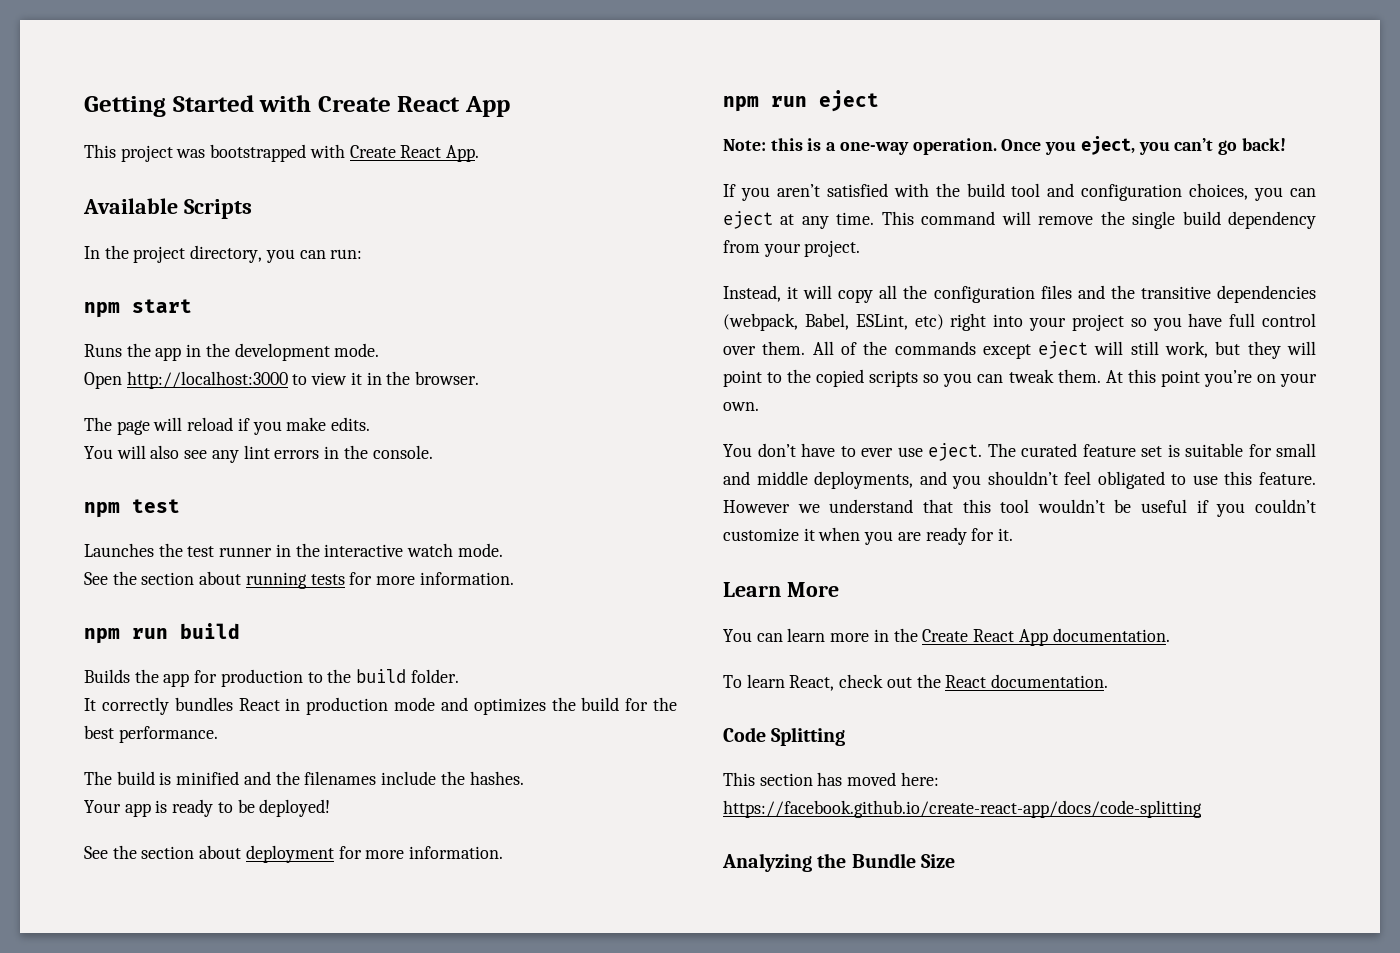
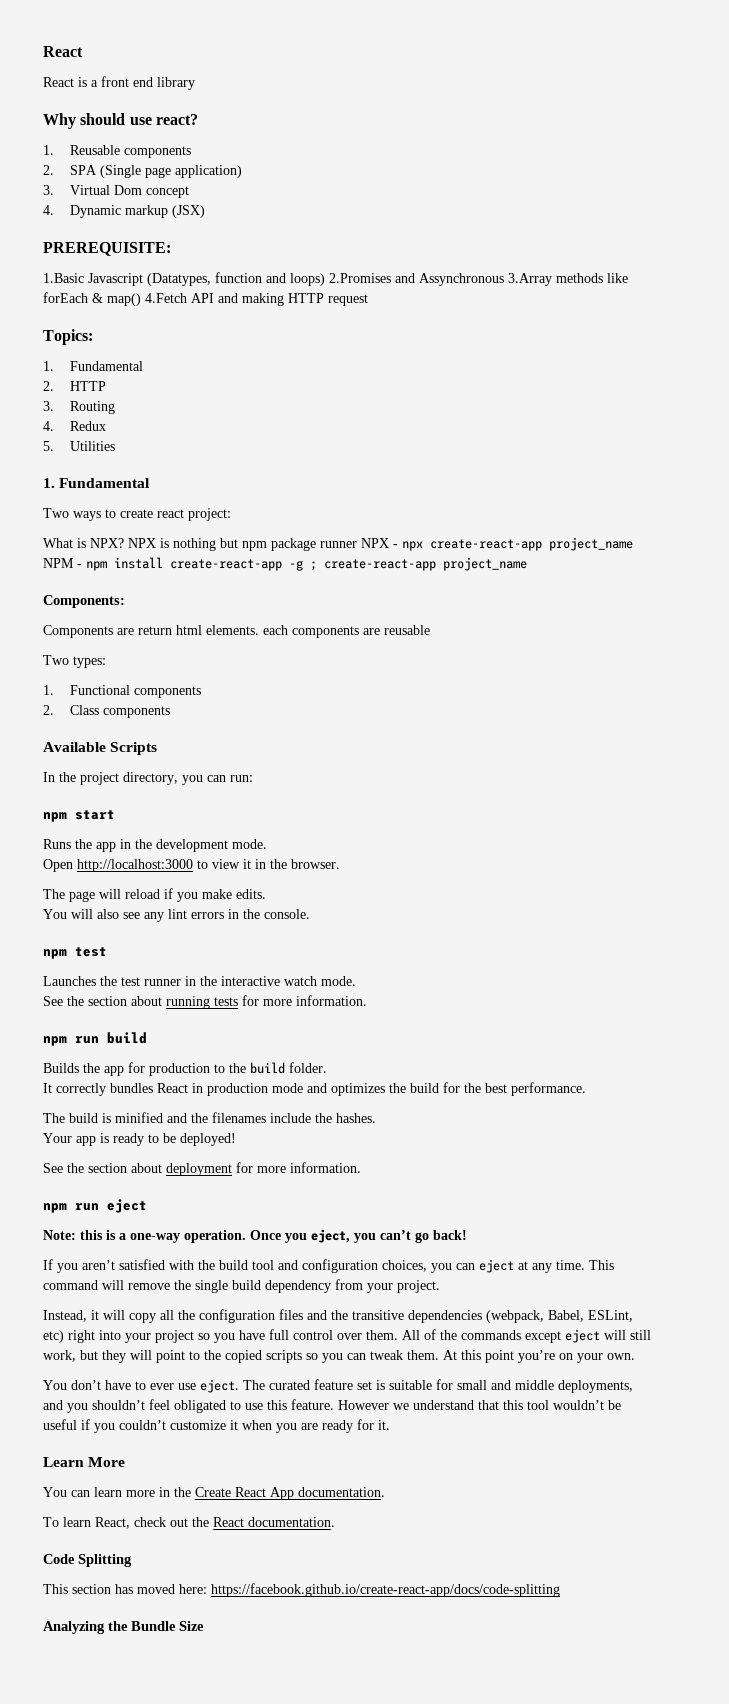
[84,95,511,117] [84,144,480,162] Getting Started with Create React App // This project was bootstrapped with Create React App. -> [43,46,83,57] [43,76,195,90] [43,113,198,129] [43,145,192,158] [43,165,243,178] [43,185,190,198] [43,205,206,218] [43,242,171,256] [43,272,628,286] [43,292,368,306] [43,329,93,345] [43,361,144,371] [43,381,107,391] [43,401,116,414] [43,421,107,431] [43,441,116,451] [43,478,151,488] [43,508,231,521] [43,537,633,551] [43,557,527,571] [43,595,125,608] [43,625,430,638] [43,655,106,668] [43,685,202,698] [43,705,171,718] React // React is a front end library // Why should use react? // 1. Reusable components // 2. SPA (Single page application) // 3. Virtual Dom concept // 4. Dynamic markup (JSX) // PREREQUISITE: // 1.Basic Javascript (Datatypes, function and loops) 2.Promises and Assynchronous 3.Array methods like forEach & map() 4.Fetch API and making HTTP request // Topics: // 1. Fundamental // 2. HTTP // 3. Routing // 4. Redux // 5. Utilities // 1. Fundamental // Two ways to create react project: // What is NPX? NPX is nothing but npm package runner NPX - npx create-react-app project_name NPM - npm install create-react-app -g ; create-react-app project_name // Components: // Components are return html elements. each components are reusable // Two types: // 1. Functional components // 2. Class components

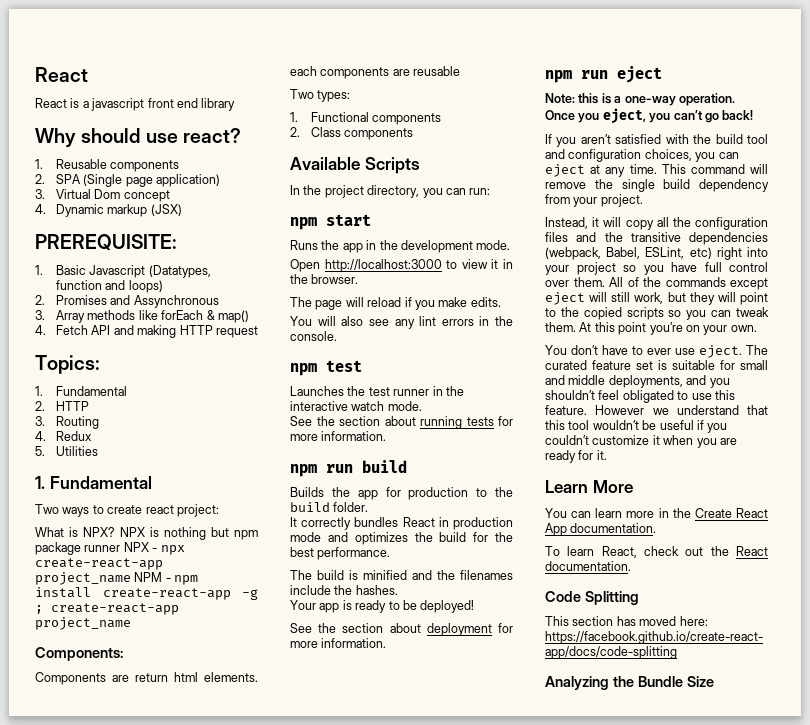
(98, 83) none -> [91,98,145,111] javascript
[43,273,84,283] 1.Basic -> [35,265,87,275] 1. Basic
[329,273,391,283] 2.Promises -> [35,295,108,305] // 2. Promises
[508,273,552,286] 3.Array -> [35,310,86,323] // 3. Array
[145,293,187,303] 4.Fetch -> [35,325,89,335] // 4. Fetch

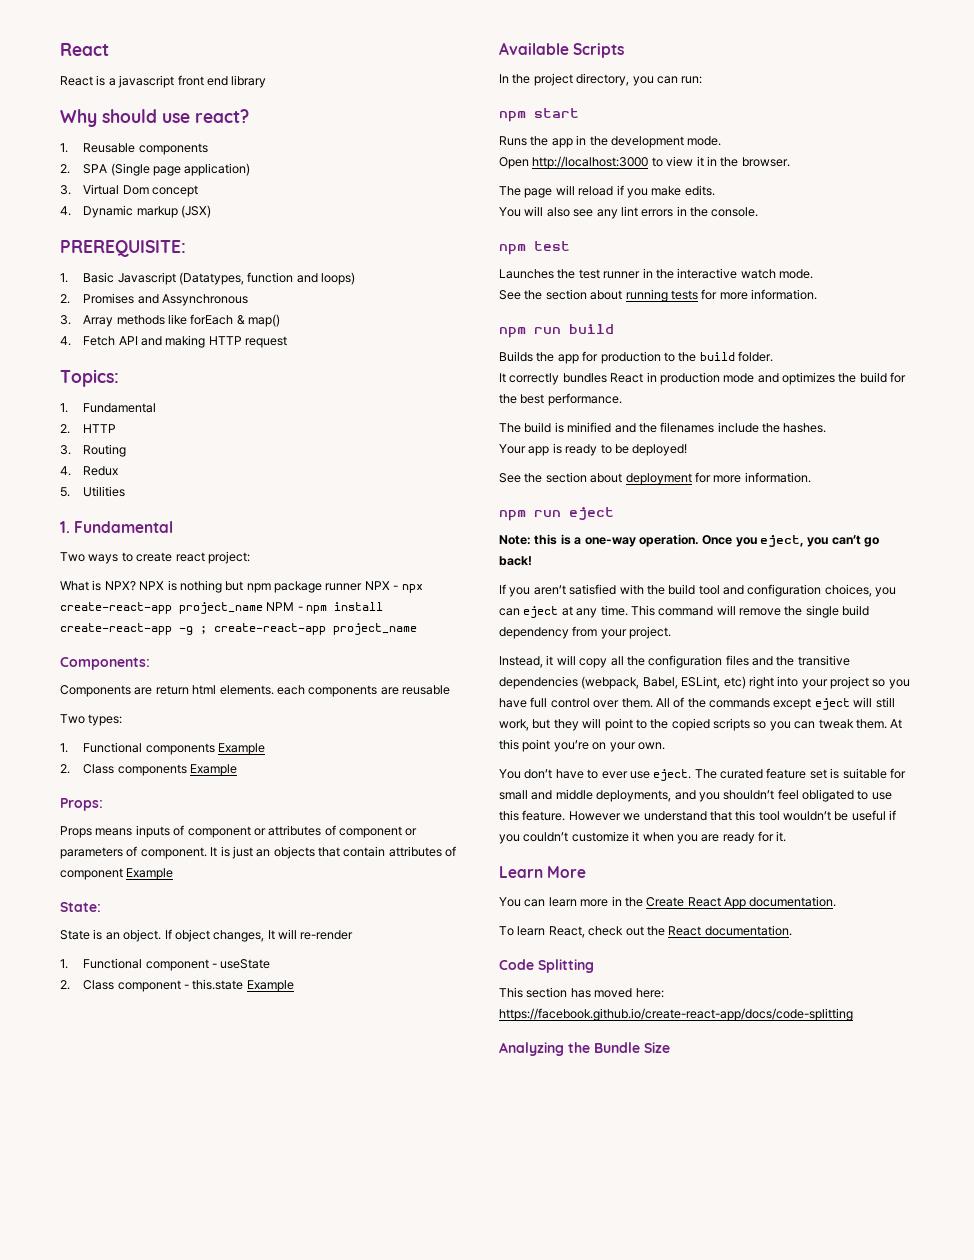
(442, 119) none -> [217,743,265,755] Example
(414, 134) none -> [189,764,237,776] [60,798,103,811] [60,825,418,838] [60,846,457,859] [60,868,174,880] [60,902,101,912] [60,929,354,942] [60,958,271,971] [60,979,294,992] Example // Props: // Props means inputs of component or attributes of component or parameters of component. It is just an objects that contain attributes of component Example // State: // State is an object. If object changes, It will re-render // 1. Functional component - useState // 2. Class component - this.state Example

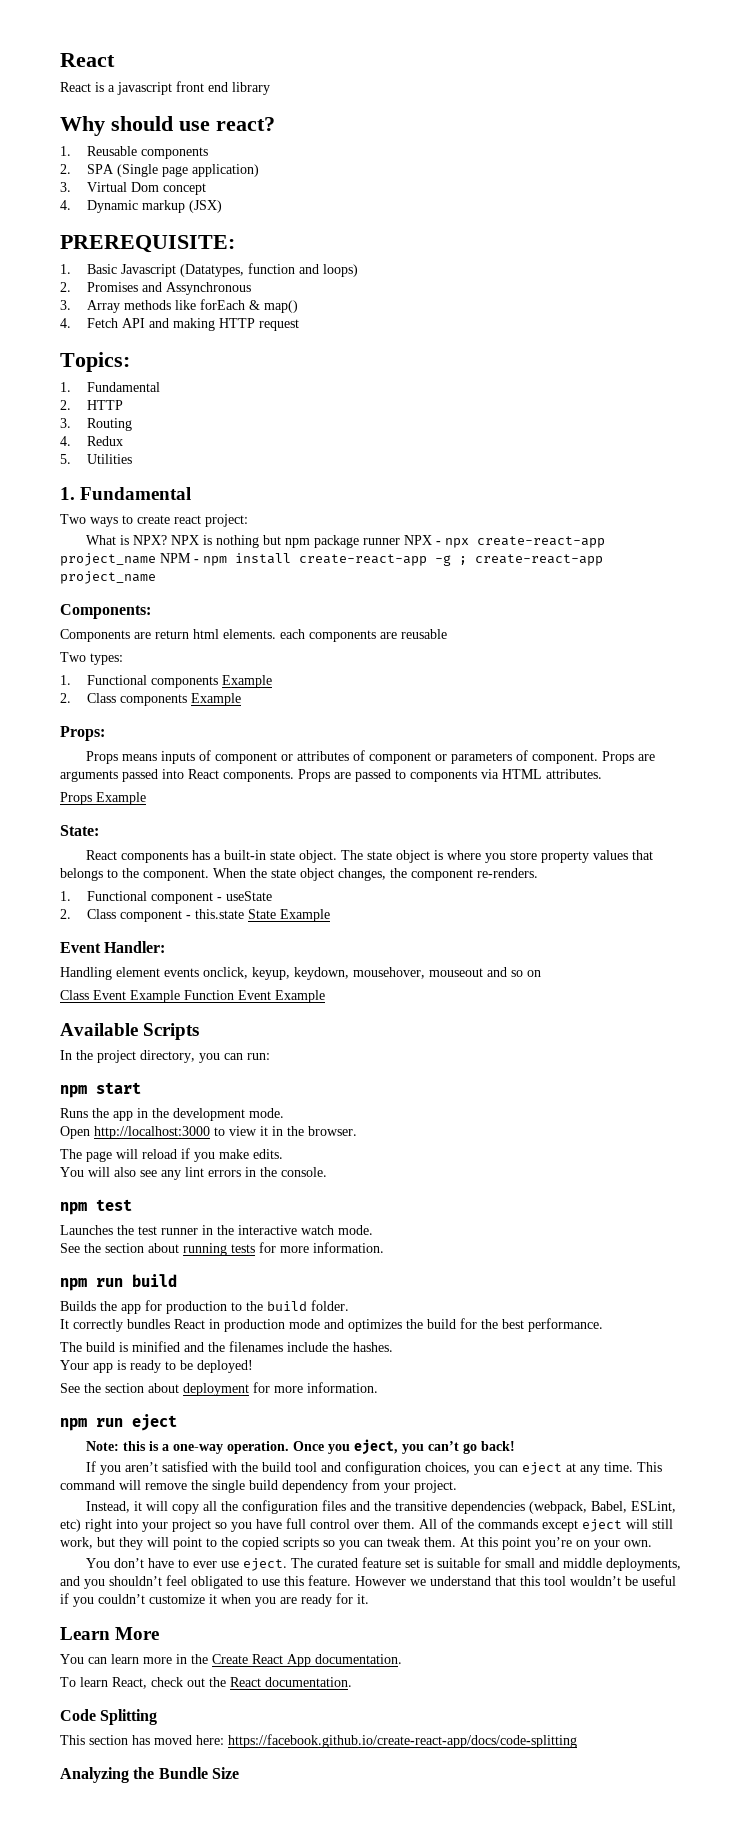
[210,846,457,859] [60,868,174,880] [60,902,101,912] [60,929,354,942] It is just an objects that contain attributes of component Example // State: // State is an object. If object changes, It will re-render -> [602,751,656,764] [60,769,602,782] [60,792,146,805] [60,825,99,836] [86,850,654,863] [60,868,538,881] Props are arguments passed into React components. Props are passed to components via HTML attributes. // Props Example // State: // React components has a built-in state object. The state object is where you store property values that belongs to the component. When the state object changes, the component re-renders.
(244, 984) none -> [248,909,331,922] [60,941,166,953] [60,967,541,980] [60,990,271,1003] State Example // Event Handler: // Handling element events onclick, keyup, keydown, mousehover, mouseout and so on // Class Event Example Function Event

